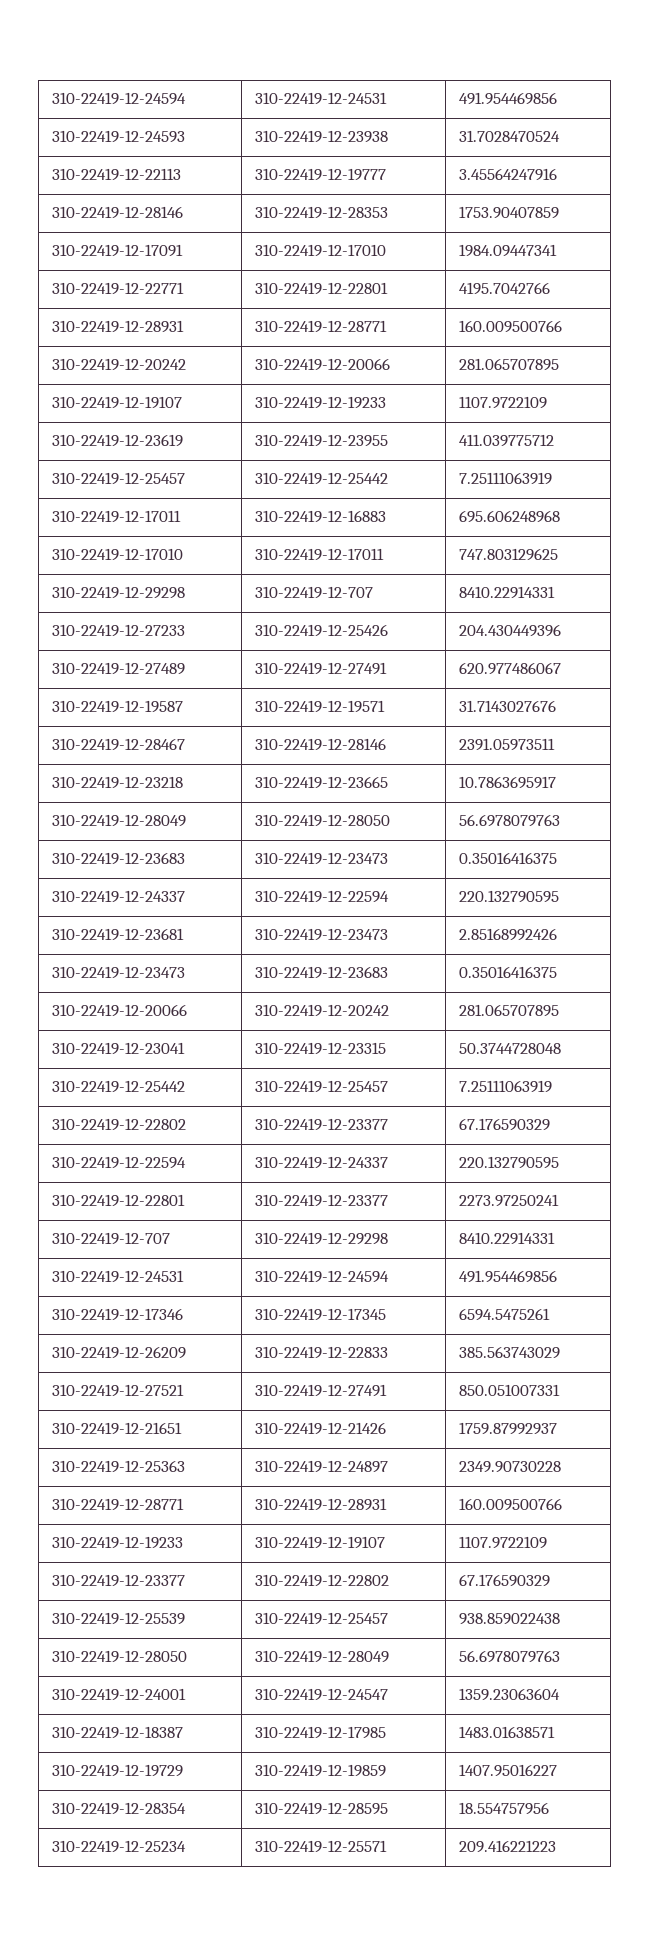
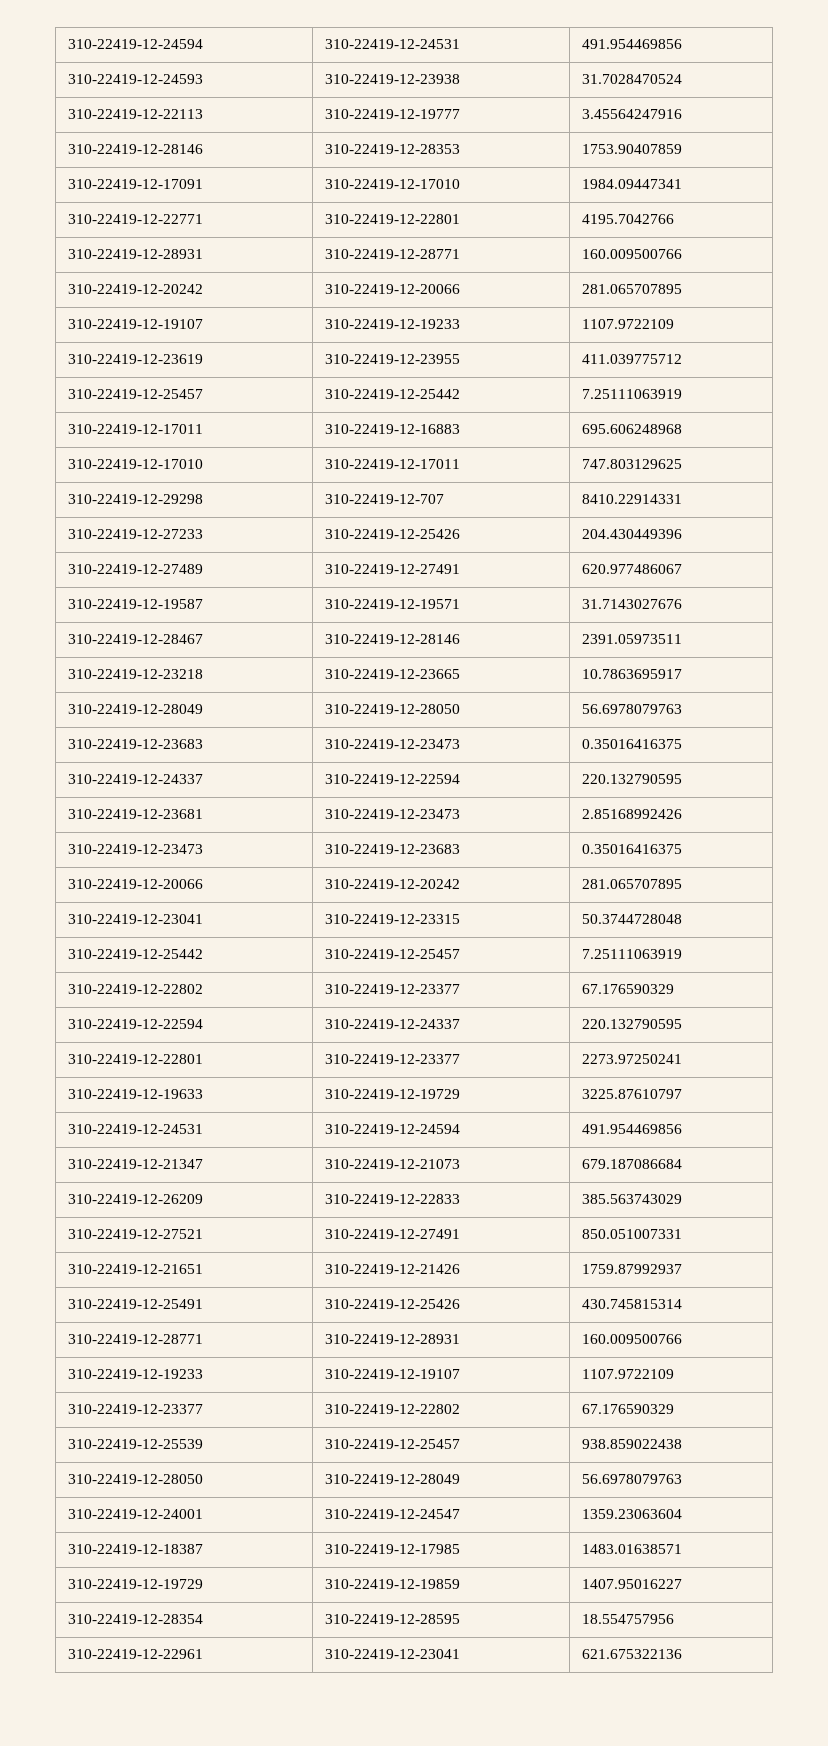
[52,1232,171,1245] [255,1232,389,1245] [459,1232,556,1245] 310-22419-12-707 | 310-22419-12-29298 | 8410.22914331 -> [68,1089,204,1099] [325,1089,461,1099] [582,1089,683,1099] 310-22419-12-19633 | 310-22419-12-19729 | 3225.87610797
[52,1308,184,1321] [255,1308,387,1321] [459,1308,551,1321] 310-22419-12-17346 | 310-22419-12-17345 | 6594.5475261 -> [68,1159,204,1169] [325,1159,461,1169] [582,1159,683,1169] 310-22419-12-21347 | 310-22419-12-21073 | 679.187086684
[52,1460,186,1473] [255,1460,389,1473] [459,1461,562,1473] 310-22419-12-25363 | 310-22419-12-24897 | 2349.90730228 -> [68,1299,204,1309] [325,1299,461,1309] [582,1299,683,1309] 310-22419-12-25491 | 310-22419-12-25426 | 430.745815314
[52,1840,187,1853] [255,1840,388,1853] [459,1840,557,1853] 310-22419-12-25234 | 310-22419-12-25571 | 209.416221223 -> [68,1649,204,1659] [325,1649,461,1659] [582,1649,683,1659] 310-22419-12-22961 | 310-22419-12-23041 | 621.675322136

